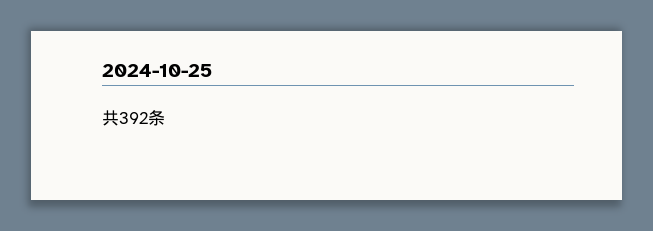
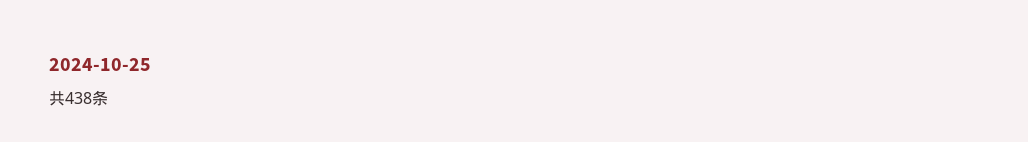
[119,112,148,124] 392 -> [65,92,92,104] 438

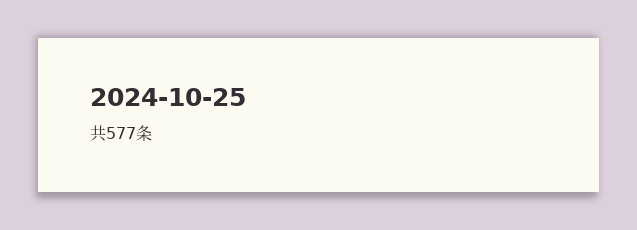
[65,92,92,104] 438 -> [106,127,136,139] 577

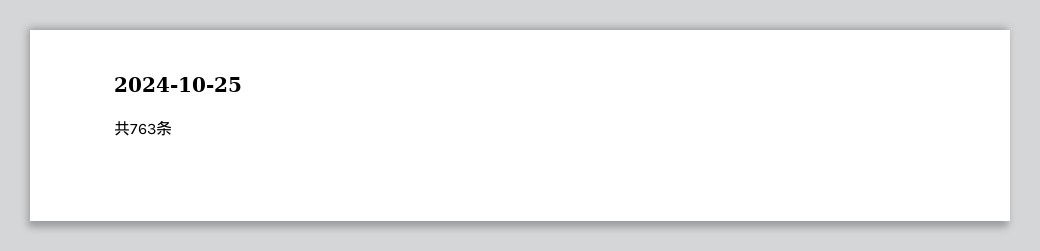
[106,127,136,139] 577 -> [130,123,156,135] 763

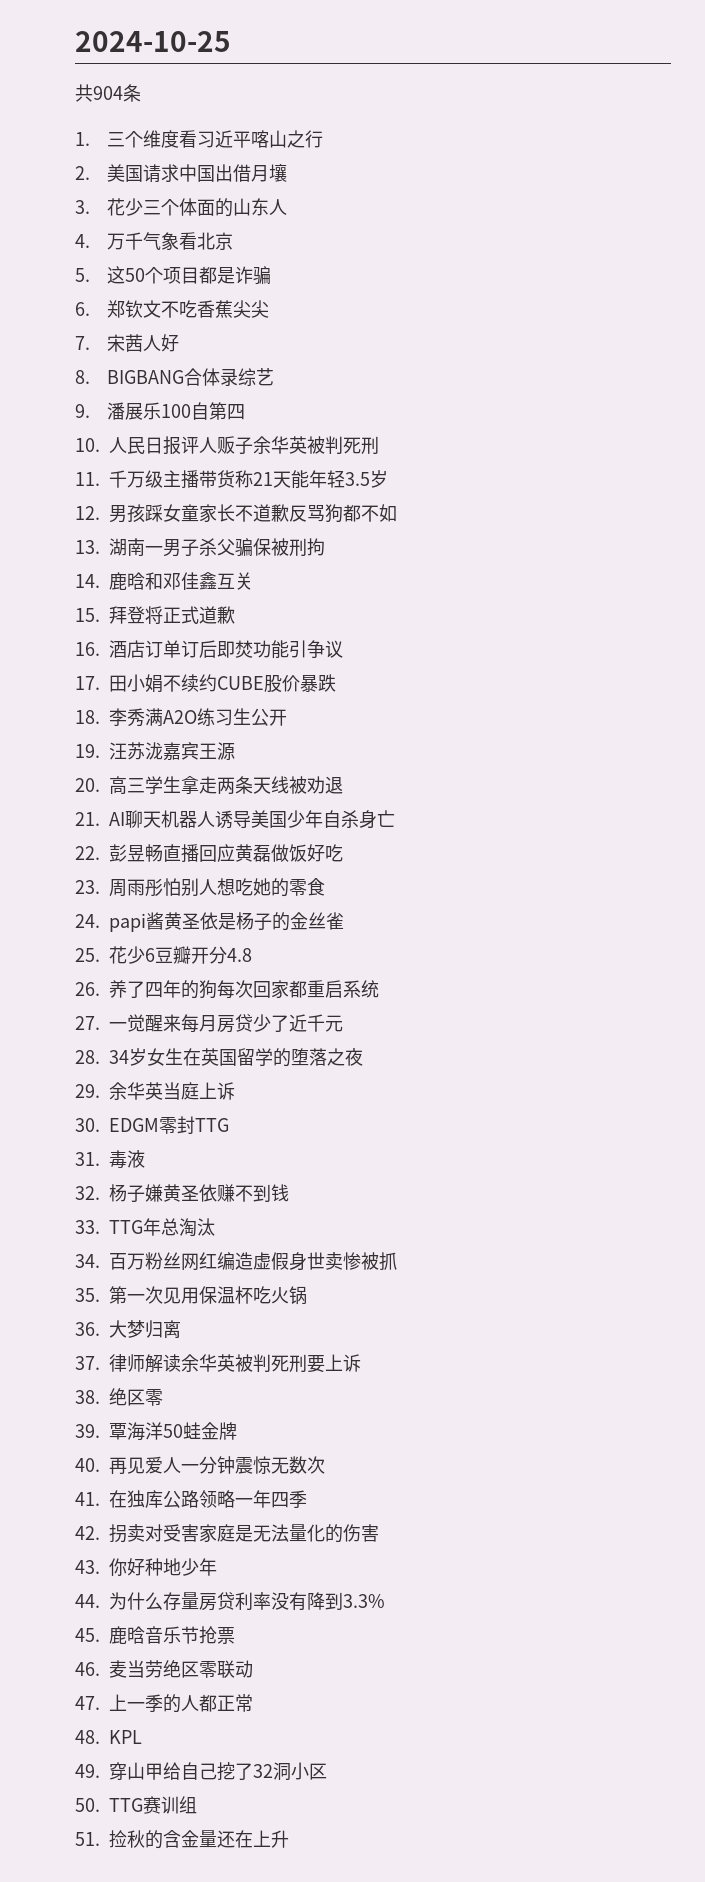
[130,120,172,136] 763条 -> [93,84,141,102] [75,130,324,148] [75,164,288,183] [75,198,288,217] [75,232,234,250] [75,266,272,285] [75,300,270,318] [75,334,180,352] [75,368,275,387] [75,402,246,420] [75,436,379,455] [75,470,388,489] [75,504,397,523] [75,538,325,557] [75,572,253,590] [75,606,235,624] [75,640,343,659] [75,674,336,693] [75,708,287,727] [75,742,235,761] [75,776,343,795] [75,810,395,829] [75,844,343,863] [75,878,325,897] [75,912,344,932] [75,946,252,964] [75,980,379,999] [75,1014,343,1033] [75,1048,363,1067] [75,1082,235,1101] [75,1116,229,1134] [75,1150,145,1168] [75,1184,289,1203] [75,1218,215,1237] [75,1252,397,1271] [75,1286,307,1305] [75,1320,181,1338] [75,1354,361,1373] [75,1388,163,1406] [75,1422,237,1441] [75,1456,325,1475] [75,1490,307,1508] [75,1524,379,1543] [75,1558,217,1576] [75,1592,385,1611] [75,1626,235,1644] [75,1660,253,1678] [75,1694,253,1713] [75,1730,142,1744] [75,1762,327,1781] [75,1796,197,1814] [75,1830,289,1849] 904条 // 1.三个维度看习近平喀山之行 // 2.美国请求中国出借月壤 // 3.花少三个体面的山东人 // 4.万千气象看北京 // 5.这50个项目都是诈骗 // 6.郑钦文不吃香蕉尖尖 // 7.宋茜人好 // 8. BIGBANG合体录综艺 // 9.潘展乐100自第四 // 10.人民日报评人贩子余华英被判死刑 // 11.千万级主播带货称21天能年轻3.5岁 // 12.男孩踩女童家长不道歉反骂狗都不如 // 13.湖南一男子杀父骗保被刑拘 // 14.鹿晗和邓佳鑫互关 // 15.拜登将正式道歉 // 16.酒店订单订后即焚功能引争议 // 17.田小娟不续约CUBE股价暴跌 // 18.李秀满A2O练习生公开 // 19.汪苏泷嘉宾王源 // 20.高三学生拿走两条天线被劝退 // 21. AI聊天机器人诱导美国少年自杀身亡 // 22.彭昱畅直播回应黄磊做饭好吃 // 23.周雨彤怕别人想吃她的零食 // 24. papi酱黄圣依是杨子的金丝雀 // 25.花少6豆瓣开分4.8 // 26.养了四年的狗每次回家都重启系统 // 27.一觉醒来每月房贷少了近千元 // 28. 34岁女生在英国留学的堕落之夜 // 29.余华英当庭上诉 // 30. EDGM零封TTG // 31.毒液 // 32.杨子嫌黄圣依赚不到钱 // 33. TTG年总淘汰 // 34.百万粉丝网红编造虚假身世卖惨被抓 // 35.第一次见用保温杯吃火锅 // 36.大梦归离 // 37.律师解读余华英被判死刑要上诉 // 38.绝区零 // 39.覃海洋50蛙金牌 // 40.再见爱人一分钟震惊无数次 // 41.在独库公路领略一年四季 // 42.拐卖对受害家庭是无法量化的伤害 // 43.你好种地少年 // 44.为什么存量房贷利率没有降到3.3% // 45.鹿晗音乐节抢票 // 46.麦当劳绝区零联动 // 47.上一季的人都正常 // 48. KPL // 49.穿山甲给自己挖了32洞小区 // 50. TTG赛训组 // 51.捡秋的含金量还在上升

